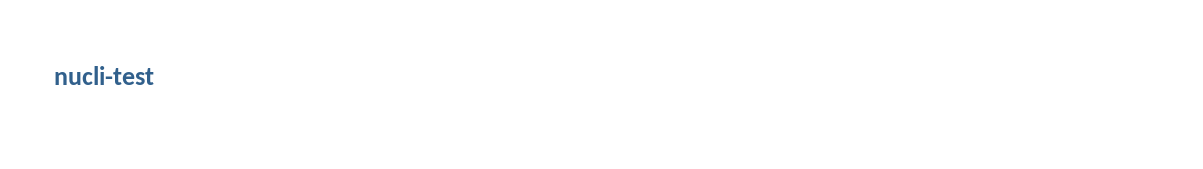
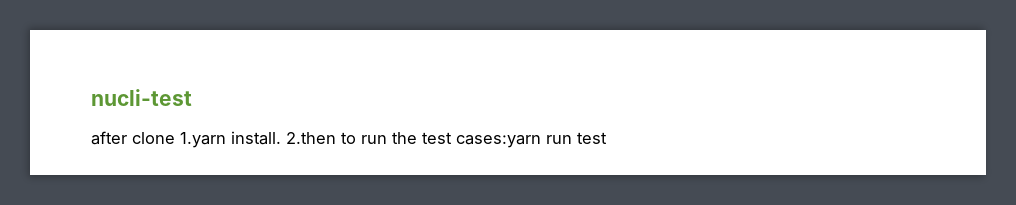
(154, 75) none -> [91,131,607,148] // after clone 1.yarn install. 2.then to run the test cases:yarn run test

